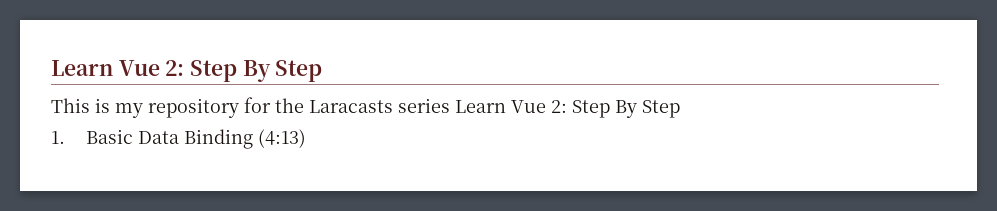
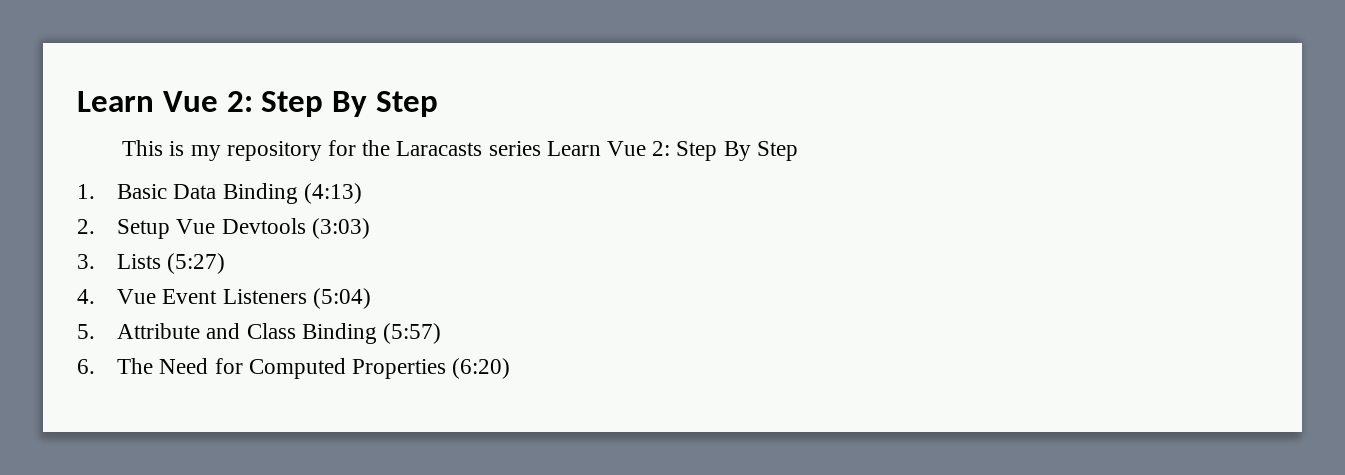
(307, 138) none -> [77,218,370,239] [77,253,226,274] [77,288,371,309] [77,323,441,344] [77,358,511,379] // 2. Setup Vue Devtools (3:03) // 3. Lists (5:27) // 4. Vue Event Listeners (5:04) // 5. Attribute and Class Binding (5:57) // 6. The Need for Computed Properties (6:20)

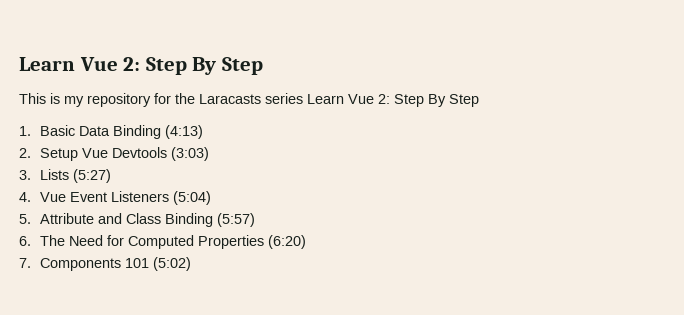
(511, 368) none -> [19,257,191,271] // 7. Components 101 (5:02)

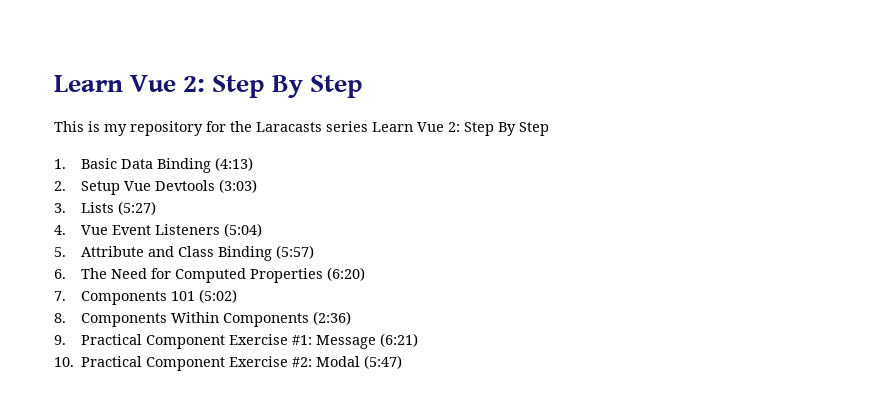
(191, 264) none -> [54,311,351,327] [54,333,418,349] [54,355,403,371] // 8. Components Within Components (2:36) // 9. Practical Component Exercise #1: Message (6:21) // 10. Practical Component Exercise #2: Modal (5:47)

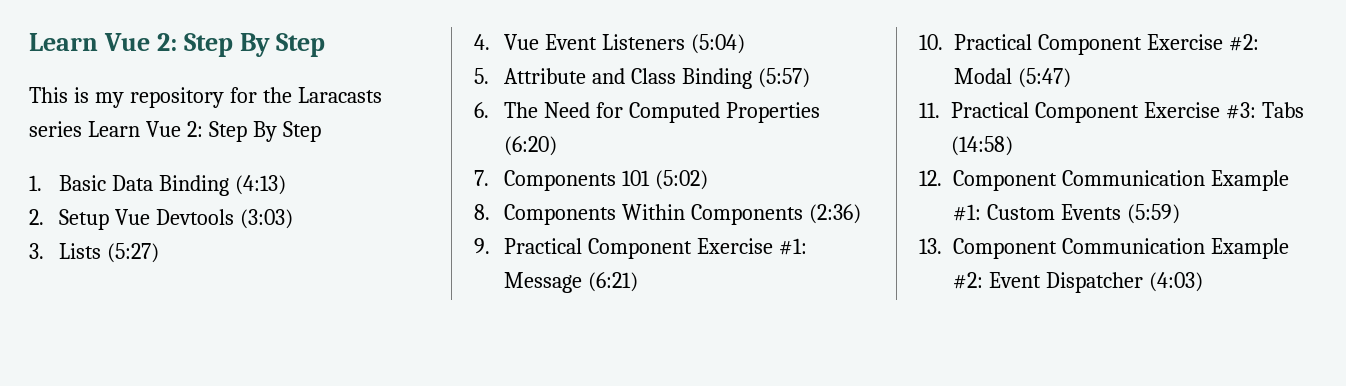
(403, 362) none -> [919,102,1304,123] [951,136,1013,156] [919,170,1289,191] [953,204,1180,224] [919,238,1289,259] [953,272,1203,293] // 11. Practical Component Exercise #3: Tabs (14:58) // 12. Component Communication Example #1: Custom Events (5:59) // 13. Component Communication Example #2: Event Dispatcher (4:03)

